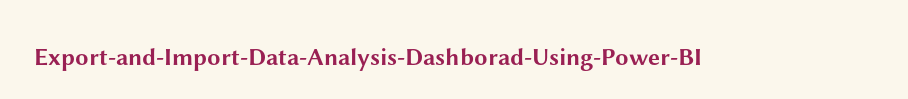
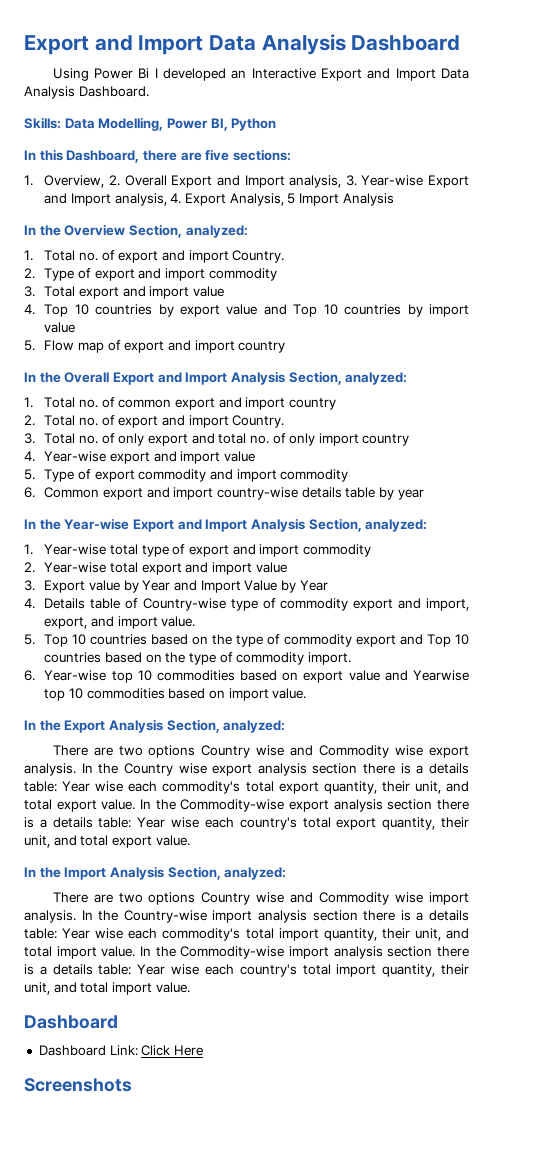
[34,48,702,71] Export-and-Import-Data-Analysis-Dashborad-Using-Power-BI -> [24,34,461,55] [52,68,470,81] [24,86,149,99] [24,117,277,131] [24,149,291,163] [24,175,469,188] [44,193,394,206] [24,224,248,238] [24,250,285,263] [24,268,277,281] [24,286,224,299] [24,304,469,317] [44,322,76,333] [24,340,286,353] [24,371,408,385] [24,397,336,410] [24,415,285,428] [24,433,410,446] [24,451,255,464] [24,469,349,482] [24,487,424,500] [24,518,428,532] [24,544,371,557] [24,562,287,575] [24,580,328,593] [24,598,469,611] [44,616,196,629] [24,634,469,647] [44,652,351,665] [24,670,470,683] [44,688,307,701] [24,719,286,733] [52,745,469,758] [24,763,469,776] [24,781,470,794] [24,799,470,812] [24,817,469,830] [24,835,190,848] [24,866,287,880] [52,892,469,905] [24,910,470,923] [24,928,470,941] [24,946,470,959] [24,964,469,977] [24,982,190,995] [24,1015,118,1029] [38,1045,203,1056] [24,1078,132,1092] Export and Import Data Analysis Dashboard // Using Power Bi I developed an Interactive Export and Import Data Analysis Dashboard. // Skills: Data Modelling, Power BI, Python // In this Dashboard, there are five sections: // 1. Overview, 2. Overall Export and Import analysis, 3. Year-wise Export and Import analysis, 4. Export Analysis, 5 Import Analysis // In the Overview Section, analyzed: // 1. Total no. of export and import Country. // 2. Type of export and import commodity // 3. Total export and import value // 4. Top 10 countries by export value and Top 10 countries by import value // 5. Flow map of export and import country // In the Overall Export and Import Analysis Section, analyzed: // 1. Total no. of common export and import country // 2. Total no. of export and import Country. // 3. Total no. of only export and total no. of only import country // 4. Year-wise export and import value // 5. Type of export commodity and import commodity // 6. Common export and import country-wise details table by year // In the Year-wise Export and Import Analysis Section, analyzed: // 1. Year-wise total type of export and import commodity // 2. Year-wise total export and import value // 3. Export value by Year and Import Value by Year // 4. Details table of Country-wise type of commodity export and import, export, and import value. // 5. Top 10 countries based on the type of commodity export and Top 10 countries based on the type of commodity import. // 6. Year-wise top 10 commodities based on export value and Yearwise top 10 commodities based on import value. // In the Export Analysis Section, analyzed: // There are two options Country wise and Commodity wise export analysis. In the Country wise export analysis section there is a details table: Year wise each commodity's total export quantity, their unit, and total export value. In the Commodity-wise export analysis section there is a details table: Year wise each country's total export quantity, their unit, and total export value. // In the Import Analysis Section, analyzed: // There are two options Country wise and Commodity wise import analysis. In the Country-wise import analysis section there is a details table: Year wise each commodity's total import quantity, their unit, and total import value. In the Commodity-wise import analysis section there is a details table: Year wise each country's total import quantity, their unit, and total import value. // Dashboard // Dashboard Link: Click Here // Screenshots

